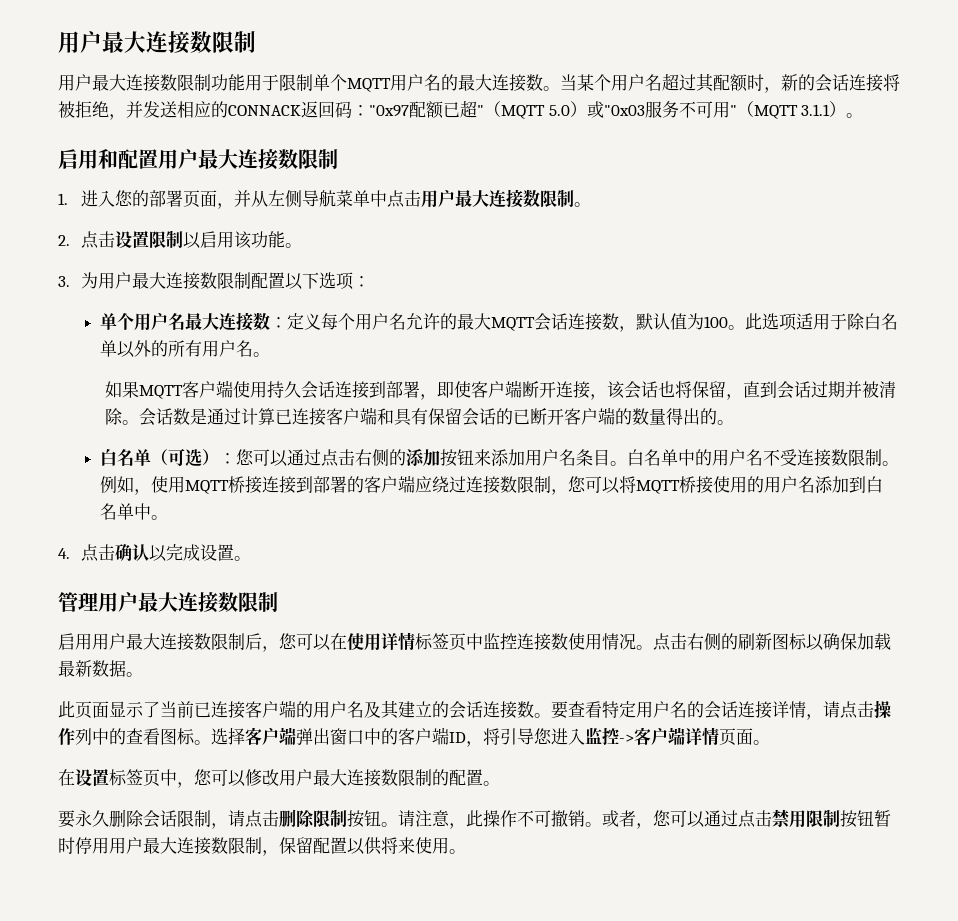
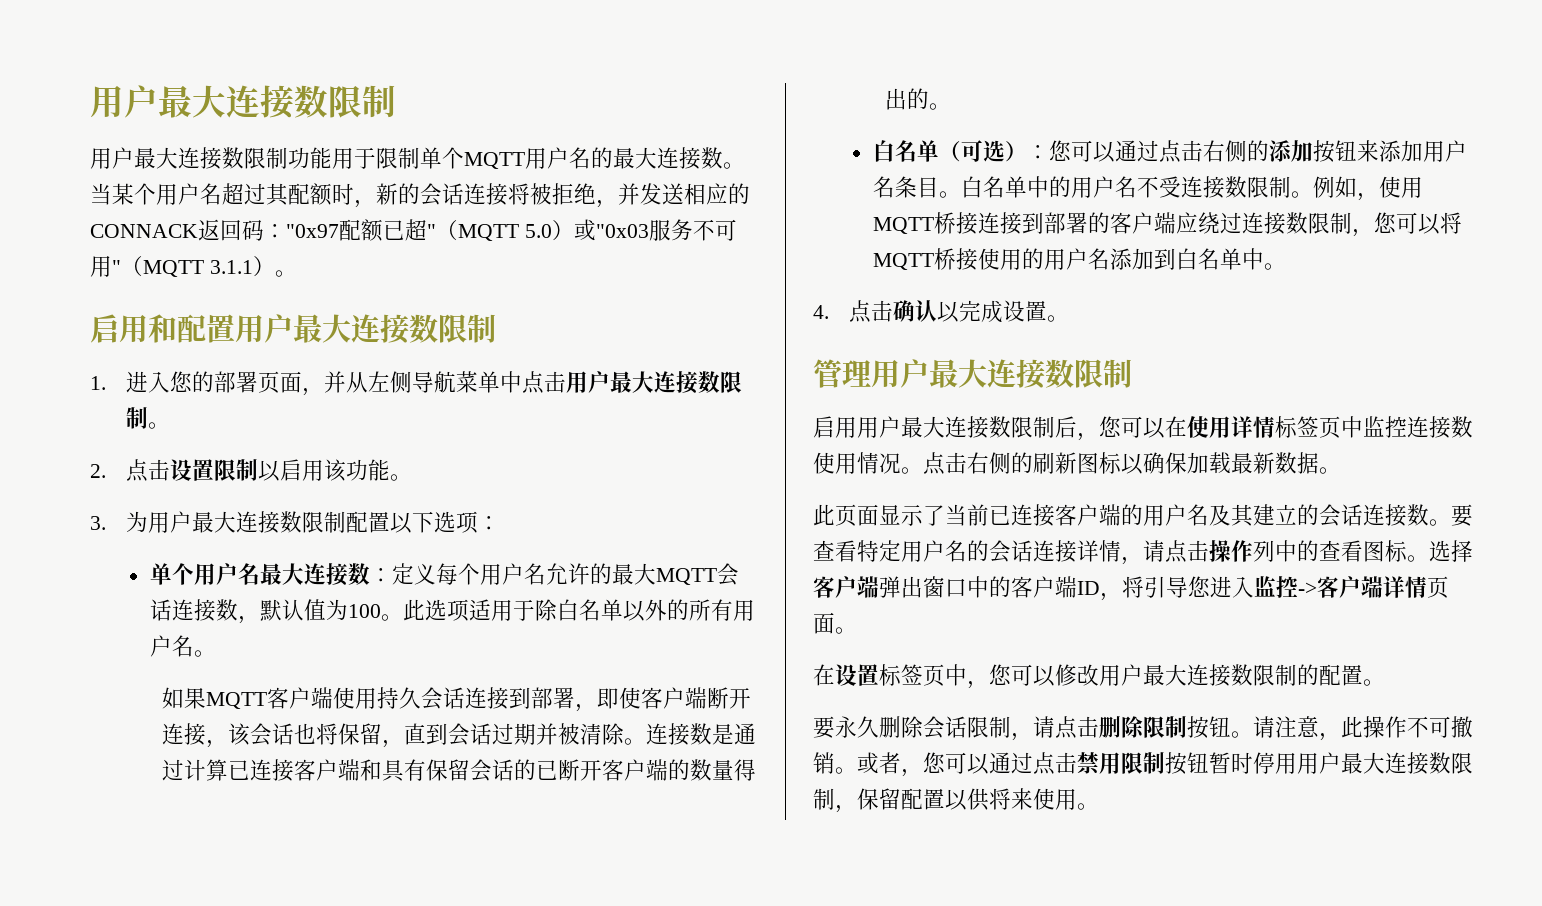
[138,408,173,426] 会话 -> [646,723,691,745] 连接

